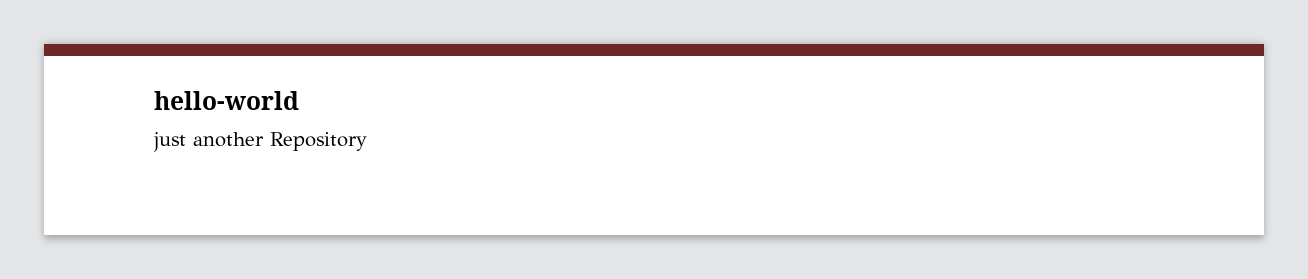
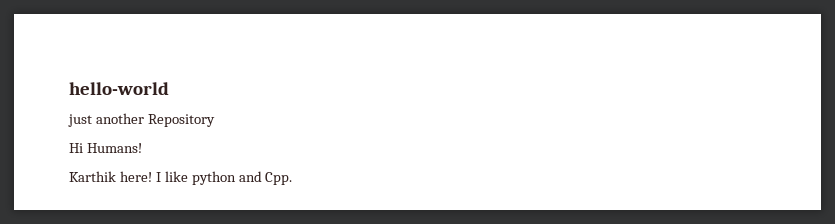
(367, 141) none -> [69,143,142,153] [69,171,293,185] // Hi Humans! // Karthik here! I like python and Cpp.

